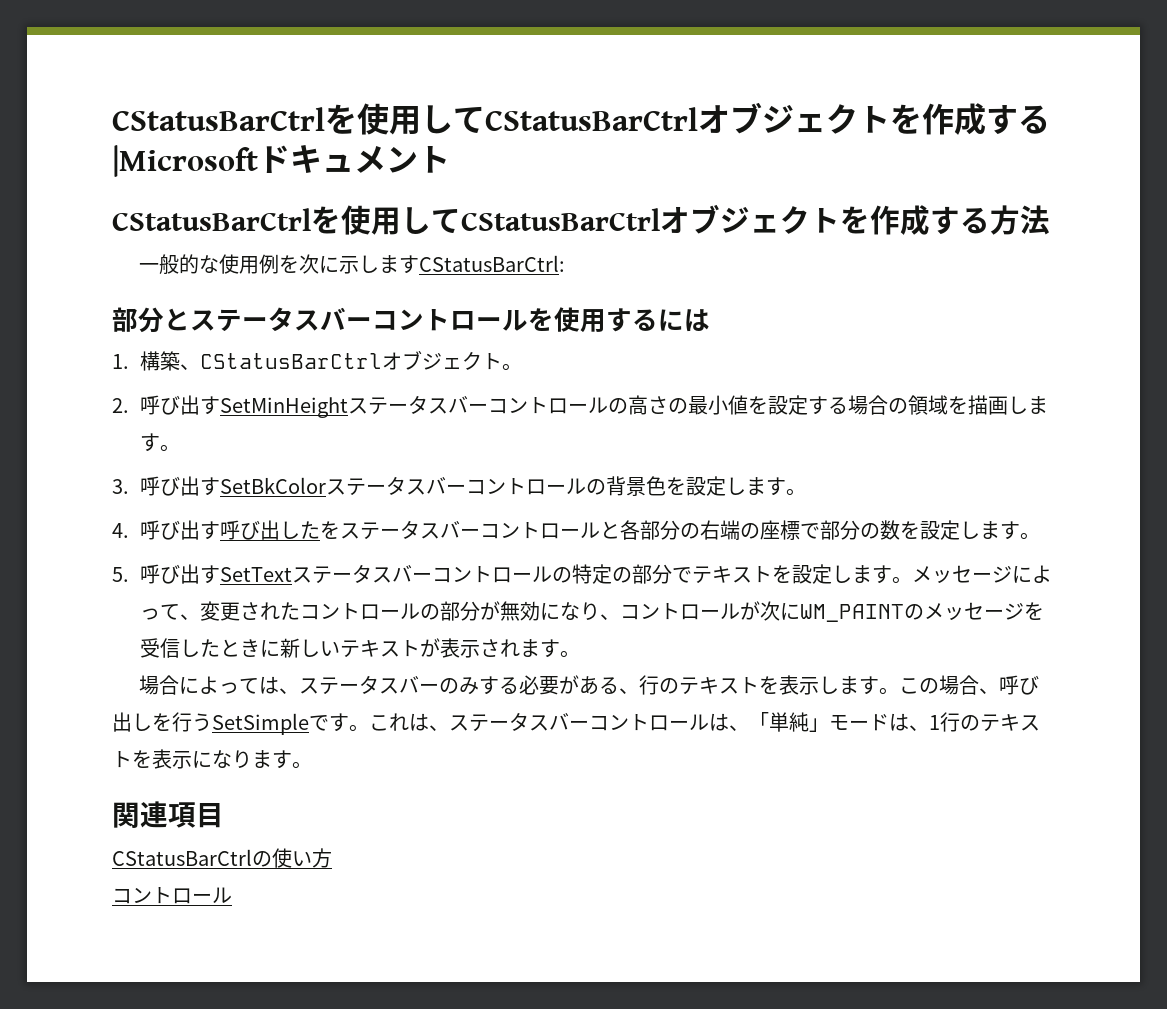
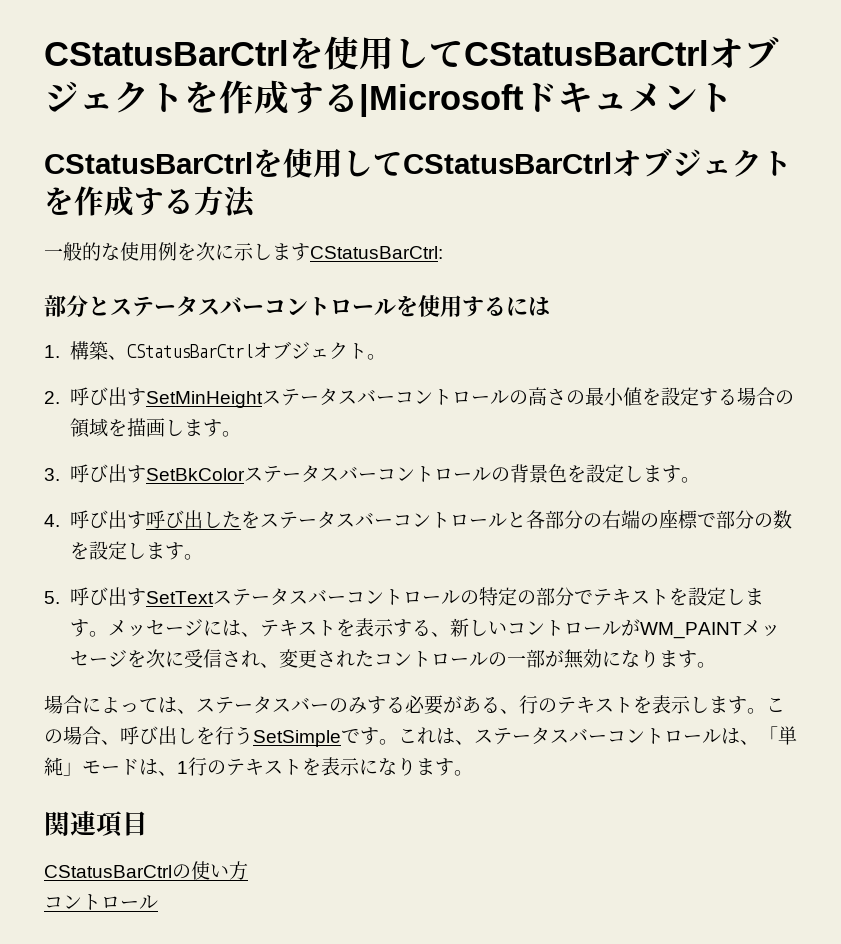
[1032,565,1053,583] [140,604,181,620] よって -> [221,618,780,639] [69,649,260,668] は、テキストを表示する、新しいコントロールがWM_PAINTメッセージを次に受信され
[440,601,481,621] 部分 -> [506,649,545,668] 一部
[600,601,1045,622] [140,638,521,658] 、コントロールが次にWM_PAINTのメッセージを受信したときに新しいテキストが表示され -> (659, 658) none

